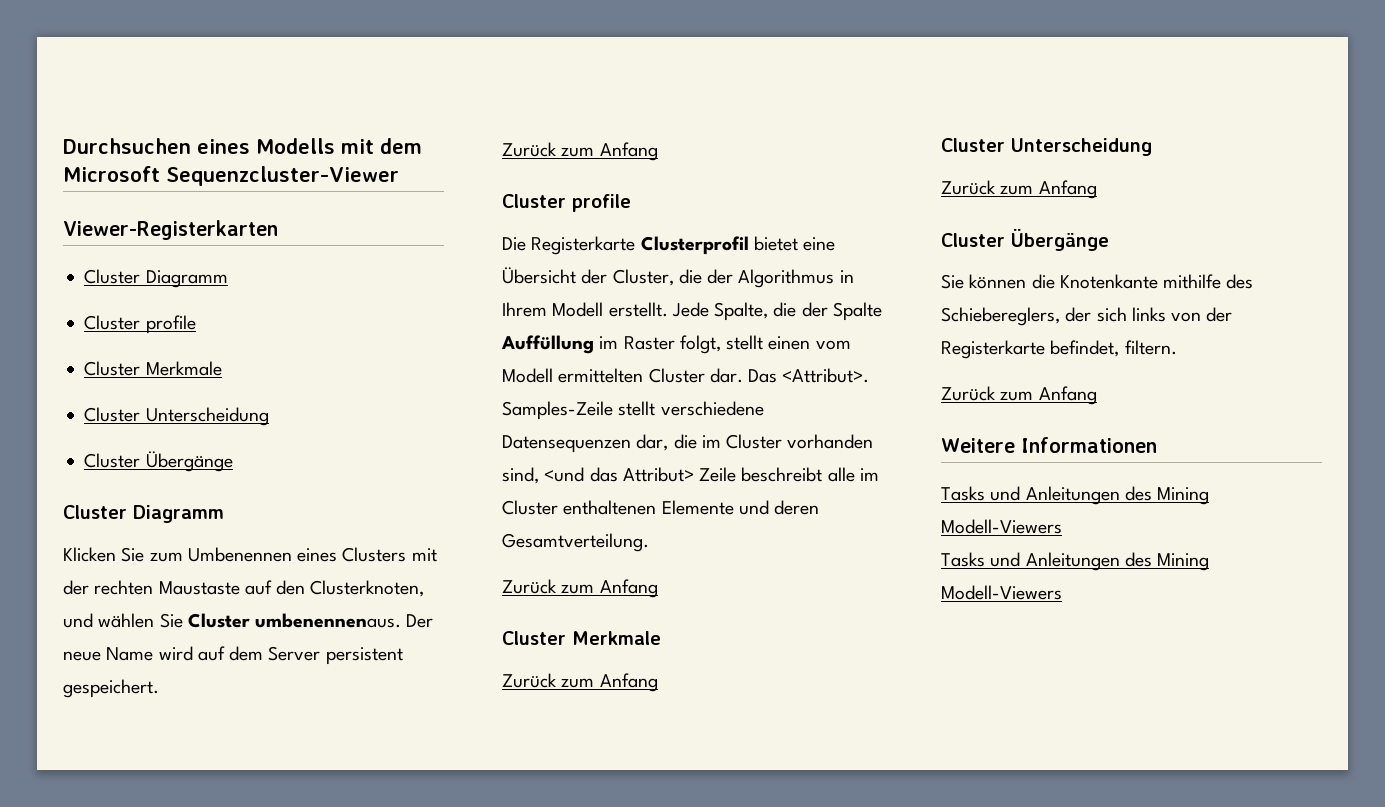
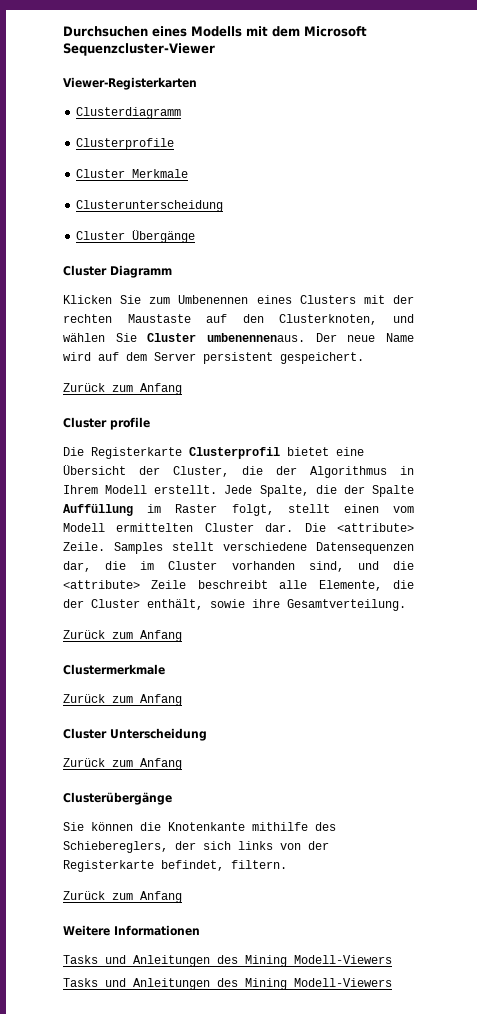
[84,269,228,288] [84,315,196,334] [84,361,222,376] [84,407,269,426] Cluster Diagramm // Cluster profile // Cluster Merkmale // Cluster Unterscheidung -> [76,107,182,119] [76,138,175,150] [76,169,189,178] [76,200,224,212] Clusterdiagramm // Clusterprofile // Cluster Merkmale // Clusterunterscheidung
[748,368,870,383] [502,401,613,420] Das <Attribut>. Samples-Zeile -> [304,523,414,532] [63,542,163,554] Die <attribute> Zeile. Samples
[544,467,879,482] [502,500,820,515] <und das Attribut> Zeile beschreibt alle im Cluster enthaltenen Elemente und deren -> [357,561,414,570] [63,580,414,591] [63,599,280,610] und die <attribute> Zeile beschreibt alle Elemente, die der Cluster enthält, sowie ihre
[502,631,661,645] Cluster Merkmale -> [63,664,165,675] Clustermerkmale
[941,229,1109,251] Cluster Übergänge -> [63,792,172,805] Clusterübergänge

